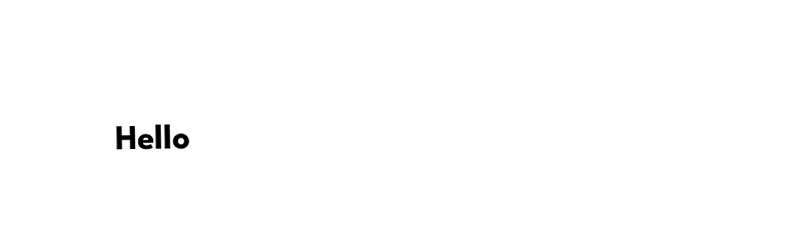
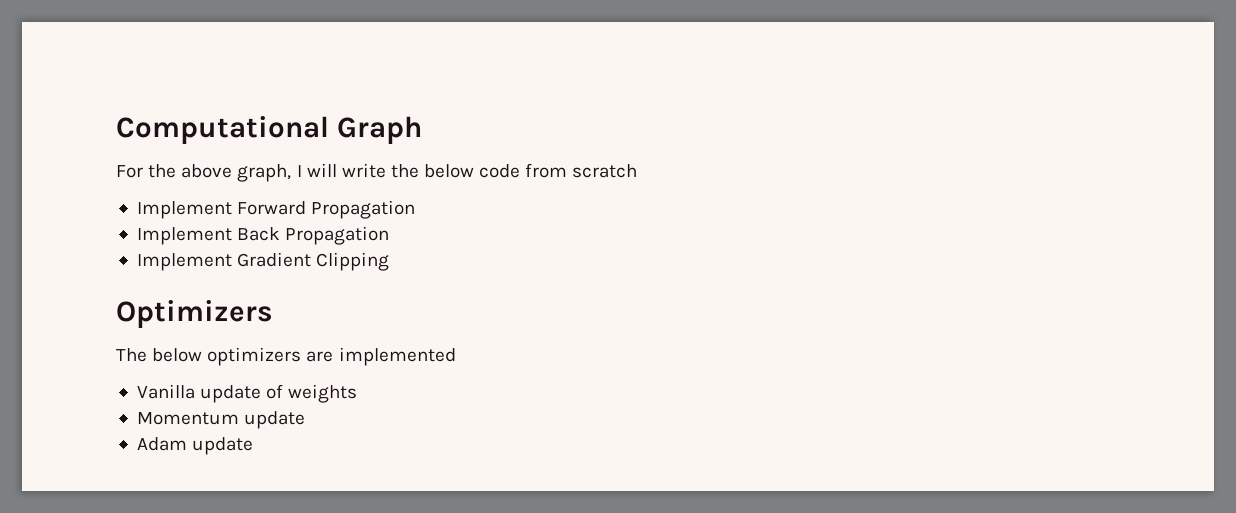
[114,123,191,151] Hello -> [116,116,422,144] [116,163,638,182] [136,200,416,219] [136,226,390,245] [136,252,390,271] [116,300,273,328] [116,347,456,366] [136,384,358,403] [136,411,306,429] [136,437,254,455] Computational Graph // For the above graph, I will write the below code from scratch // Implement Forward Propagation // Implement Back Propagation // Implement Gradient Clipping // Optimizers // The below optimizers are implemented // Vanilla update of weights // Momentum update // Adam update

